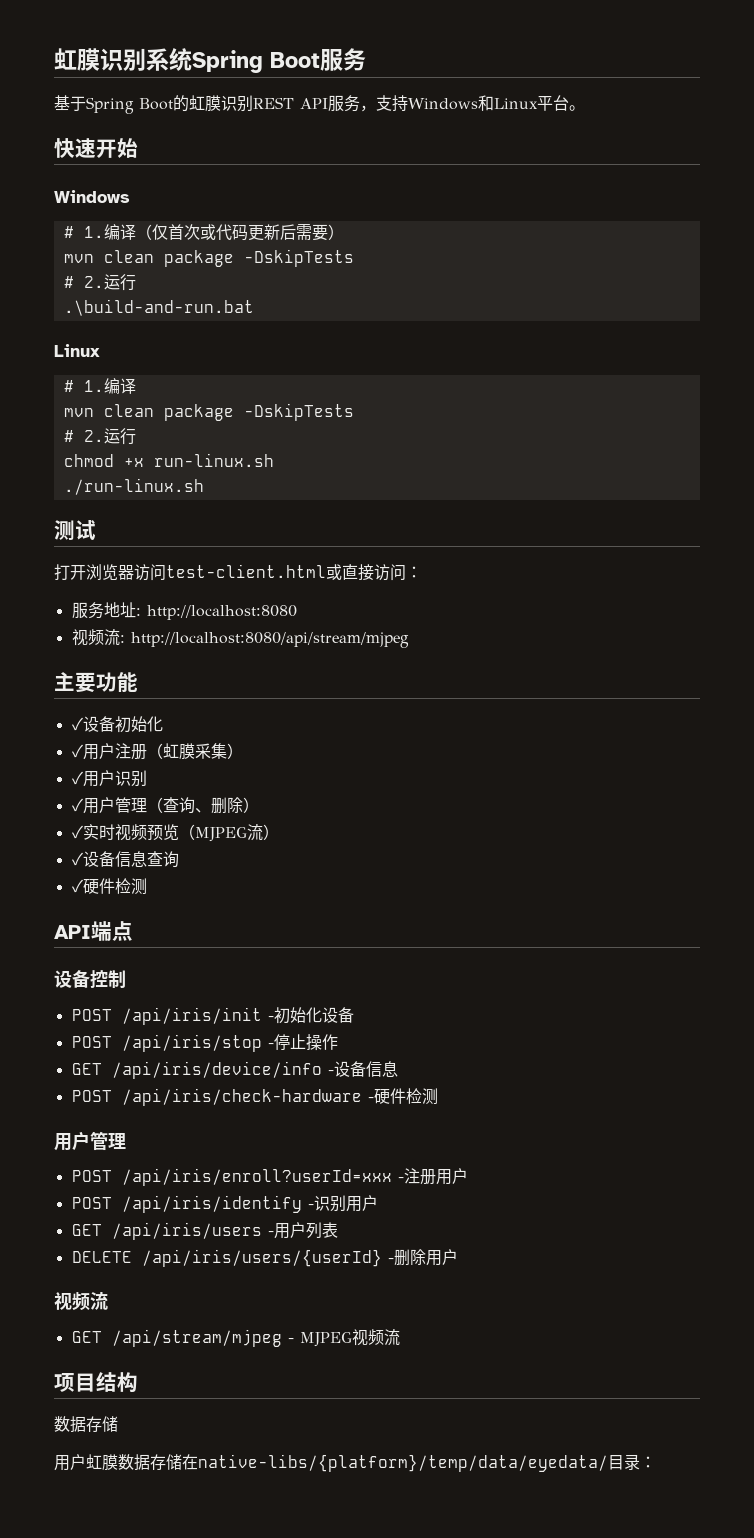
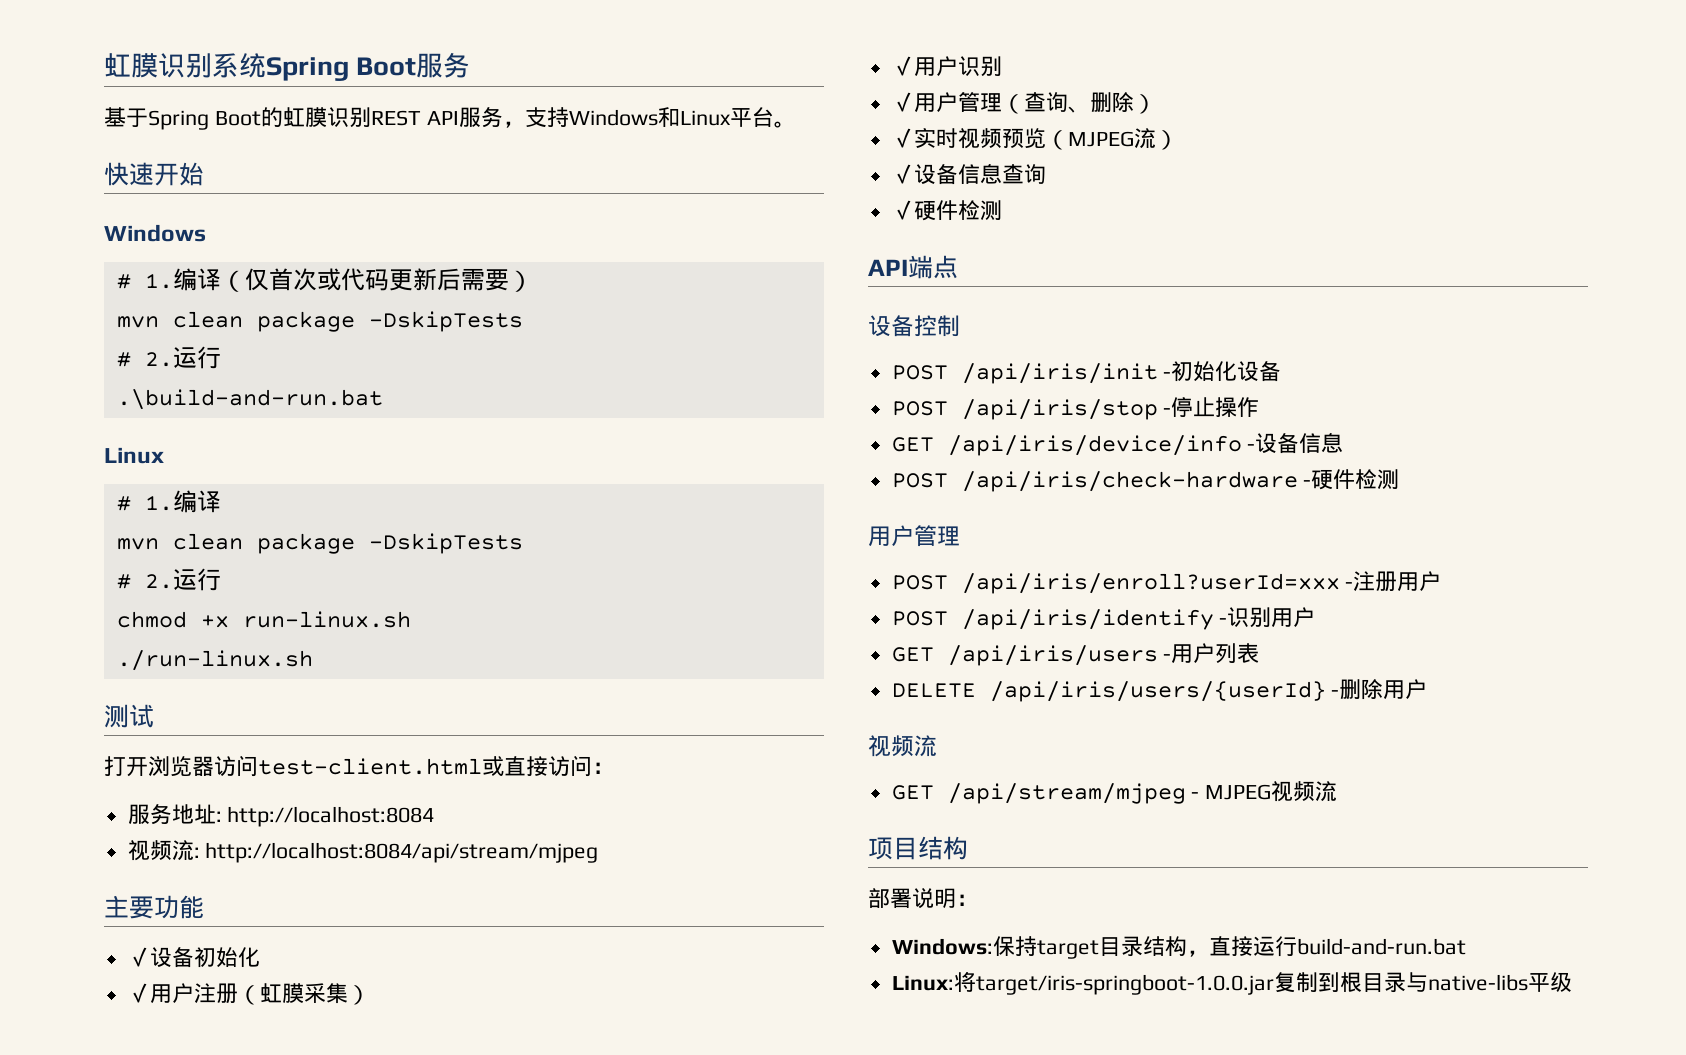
[146,605,297,620] http://localhost:8080 -> [227,806,435,827] http://localhost:8084
[130,632,409,648] http://localhost:8080/api/stream/mjpeg -> [205,842,599,863] http://localhost:8084/api/stream/mjpeg
[54,1416,118,1433] [54,1454,656,1472] 数据存储 // 用户虹膜数据存储在native-libs/{platform}/temp/data/eyedata/目录： -> [868,888,978,909] [891,936,1466,959] [891,971,1572,995] 部署说明： // Windows:保持target目录结构，直接运行build-and-run.bat // Linux:将target/iris-springboot-1.0.0.jar复制到根目录与native-libs平级

